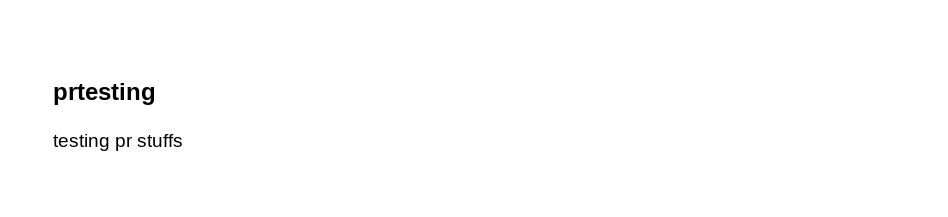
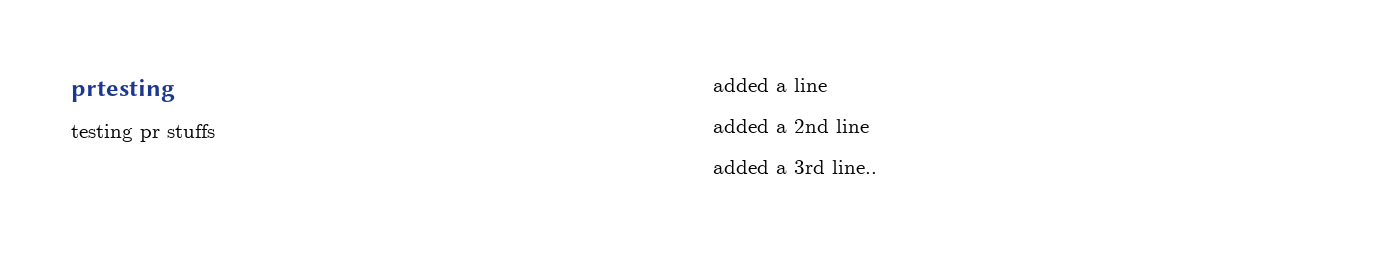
(184, 140) none -> [713,78,827,92] [713,119,869,133] [713,160,877,174] // added a line // added a 2nd line // added a 3rd line..

